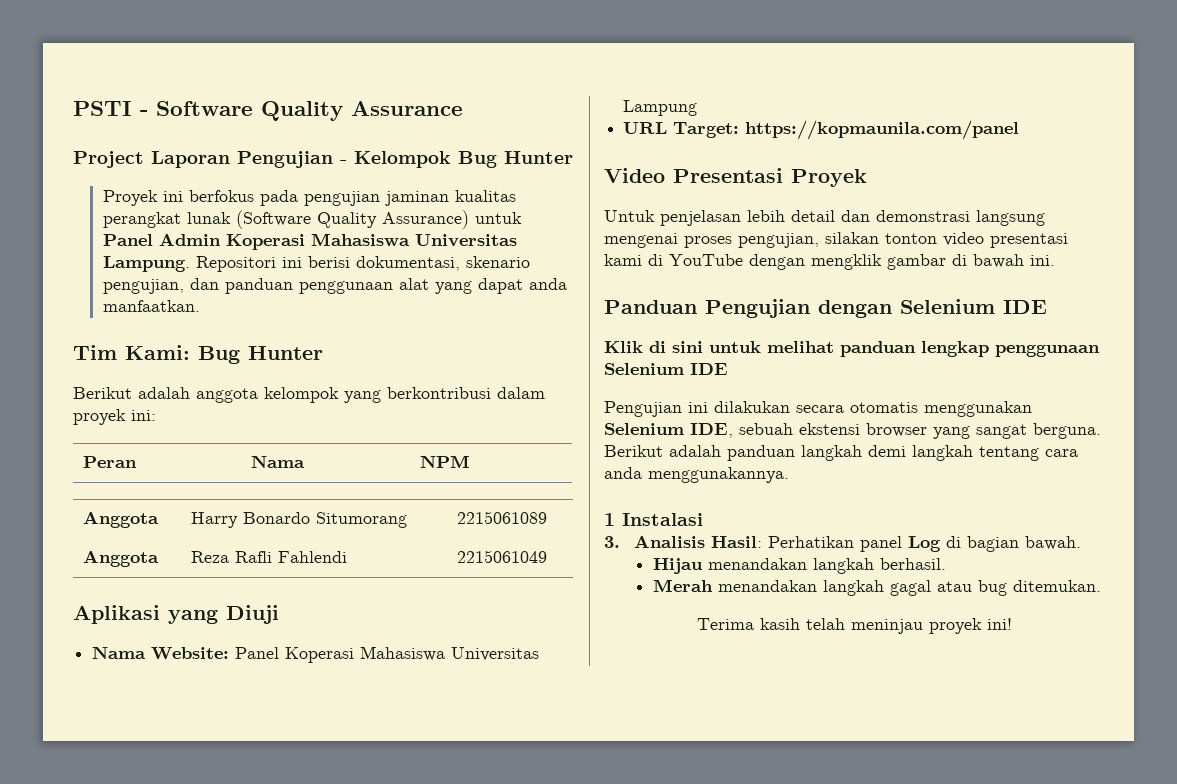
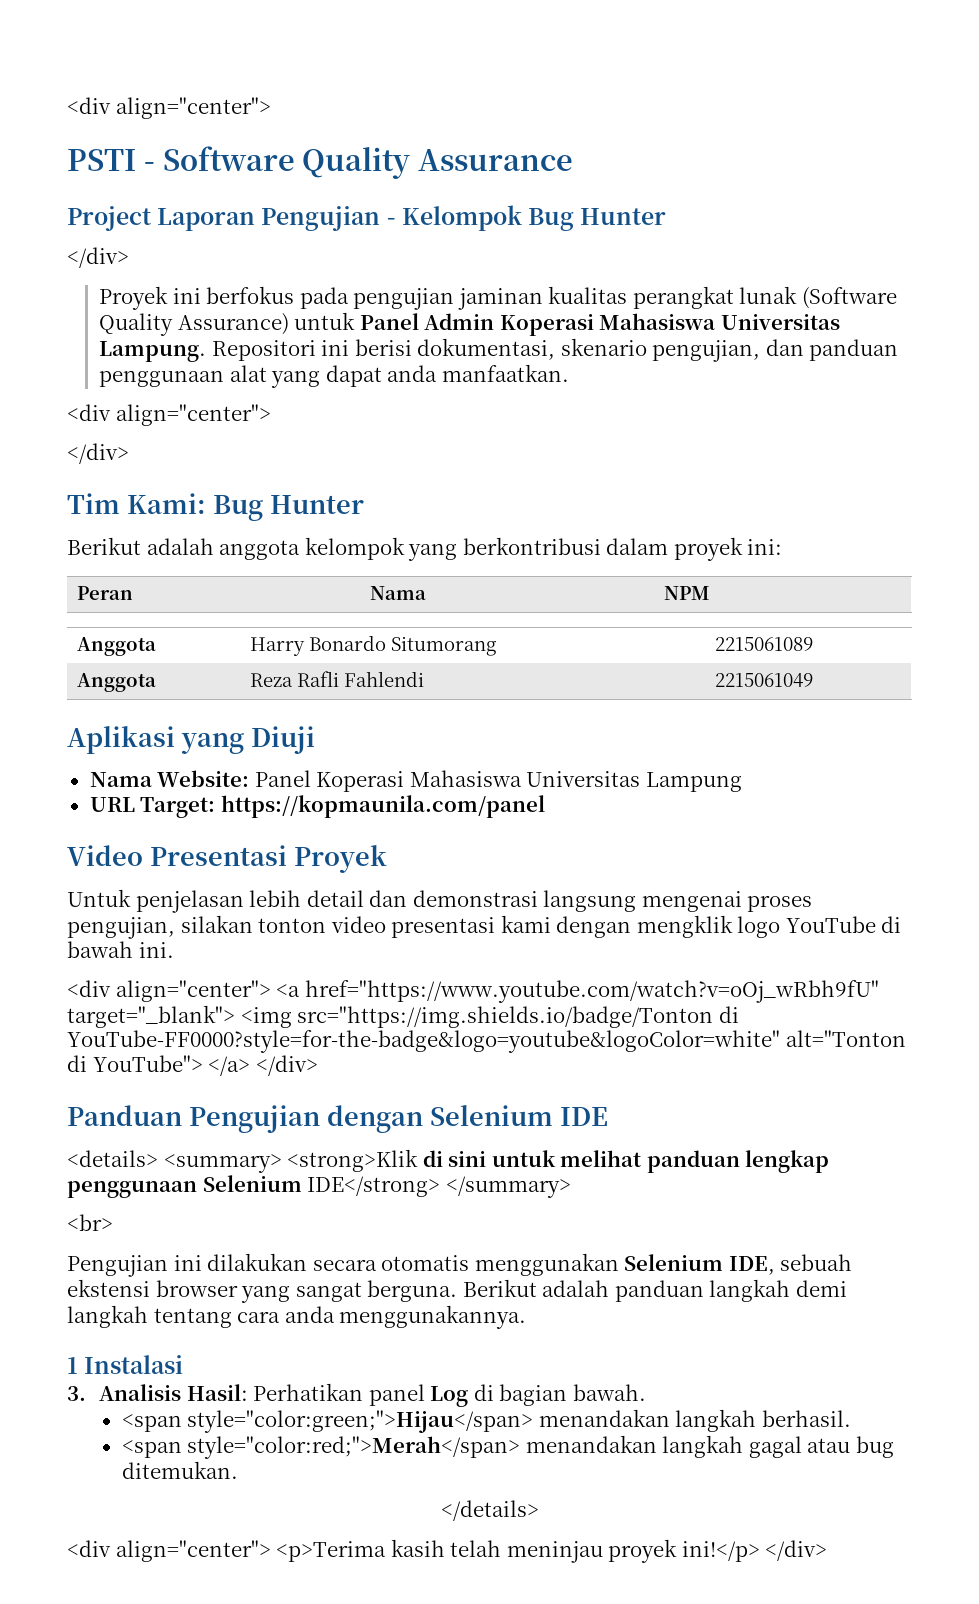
(73, 108) none -> [67,97,271,119] <div align="center"> //
(573, 157) none -> [67,247,129,268] // </div>
(200, 306) none -> [67,404,271,426] [67,443,129,464] // <div align="center"> // </div>
[648,254,1055,270] di YouTube dengan mengklik gambar di bawah ini. -> [556,915,902,938] [67,941,174,958] [67,980,879,1003] [67,1005,739,1028] [67,1030,906,1053] [67,1055,318,1076] dengan mengklik logo YouTube di bawah ini. // <div align="center"> <a href="https://www.youtube.com/watch?v=oOj_wRbh9fU" target="_blank"> <img src="https://img.shields.io/badge/Tonton di YouTube-FF0000?style=for-the-badge&logo=youtube&logoColor=white" alt="Tonton di YouTube"> </a> </div>
[604,341,643,353] Klik -> [67,1149,419,1173] <details> <summary> <strong>Klik
[690,363,728,375] IDE -> [307,1176,571,1198] [67,1214,113,1231] IDE</strong> </summary> // <br>
[652,558,703,574] Hijau -> [121,1410,534,1433] <span style="color:green;">Hijau</span>
[652,579,713,592] Merah -> [121,1436,521,1459] <span style="color:red;">Merah</span>
[696,618,754,630] Terima -> [440,1500,539,1521] [67,1540,387,1562] </details> // <div align="center"> <p>Terima
[986,618,1012,630] ini! -> [681,1540,828,1562] ini!</p> </div>

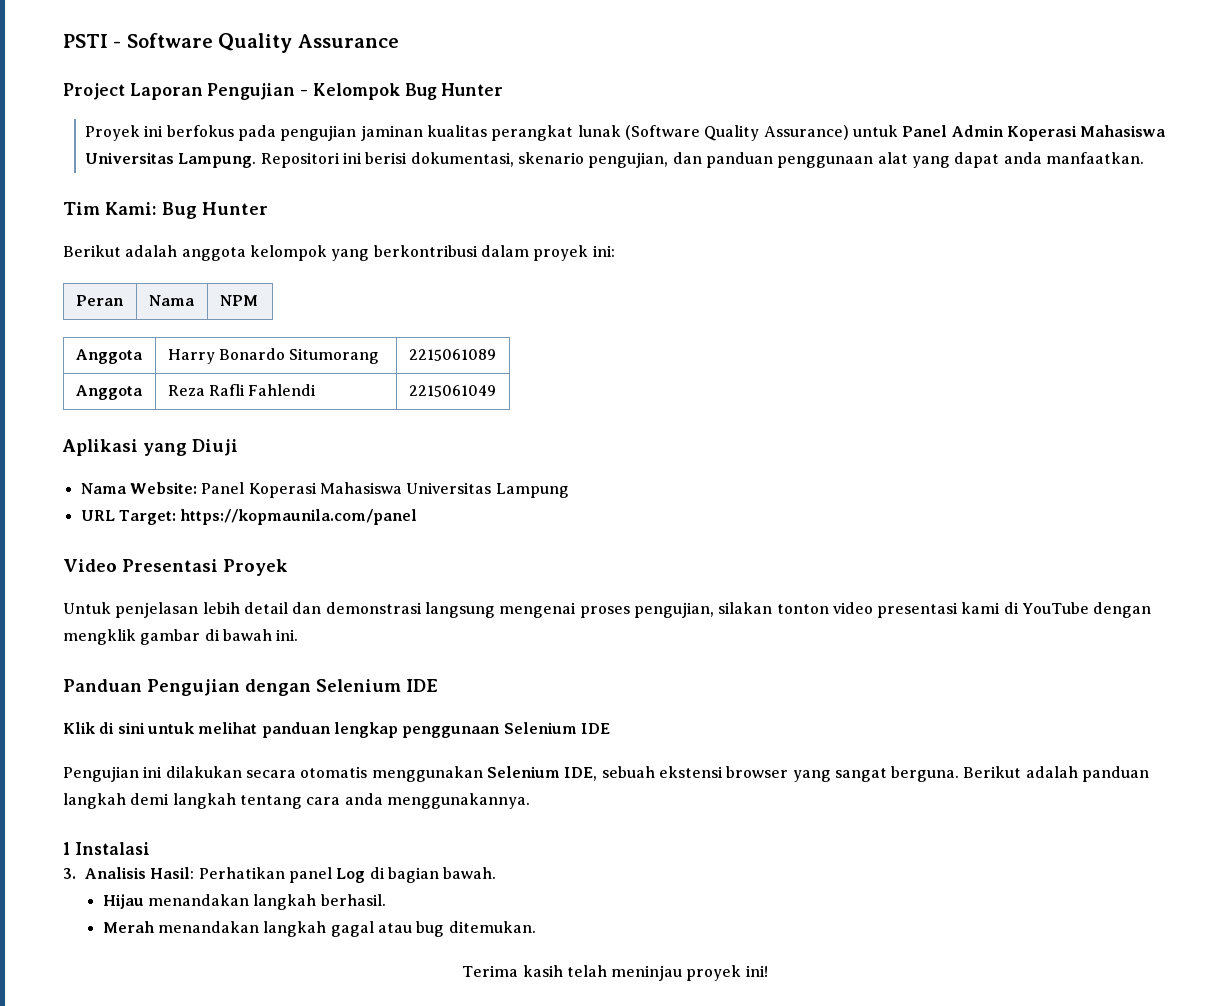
[67,97,271,119] <div align="center"> // -> (63, 41) none
[67,247,129,268] // </div> -> (504, 89) none
[67,404,271,426] [67,443,129,464] // <div align="center"> // </div> -> (1144, 158) none
[556,915,902,938] [67,941,174,958] [67,980,879,1003] [67,1005,739,1028] [67,1030,906,1053] [67,1055,318,1076] dengan mengklik logo YouTube di bawah ini. // <div align="center"> <a href="https://www.youtube.com/watch?v=oOj_wRbh9fU" target="_blank"> <img src="https://img.shields.io/badge/Tonton di YouTube-FF0000?style=for-the-badge&logo=youtube&logoColor=white" alt="Tonton di YouTube"> </a> </div> -> [1003,602,1152,618] [63,629,299,645] di YouTube dengan mengklik gambar di bawah ini.
[67,1149,419,1173] <details> <summary> <strong>Klik -> [63,722,95,734] Klik
[307,1176,571,1198] [67,1214,113,1231] IDE</strong> </summary> // <br> -> [580,723,610,734] IDE
[121,1410,534,1433] <span style="color:green;">Hijau</span> -> [102,894,144,909] Hijau
[121,1436,521,1459] <span style="color:red;">Merah</span> -> [102,921,154,933] Merah
[440,1500,539,1521] [67,1540,387,1562] </details> // <div align="center"> <p>Terima -> [462,965,519,977] Terima
[681,1540,828,1562] ini!</p> </div> -> [745,965,768,977] ini!

